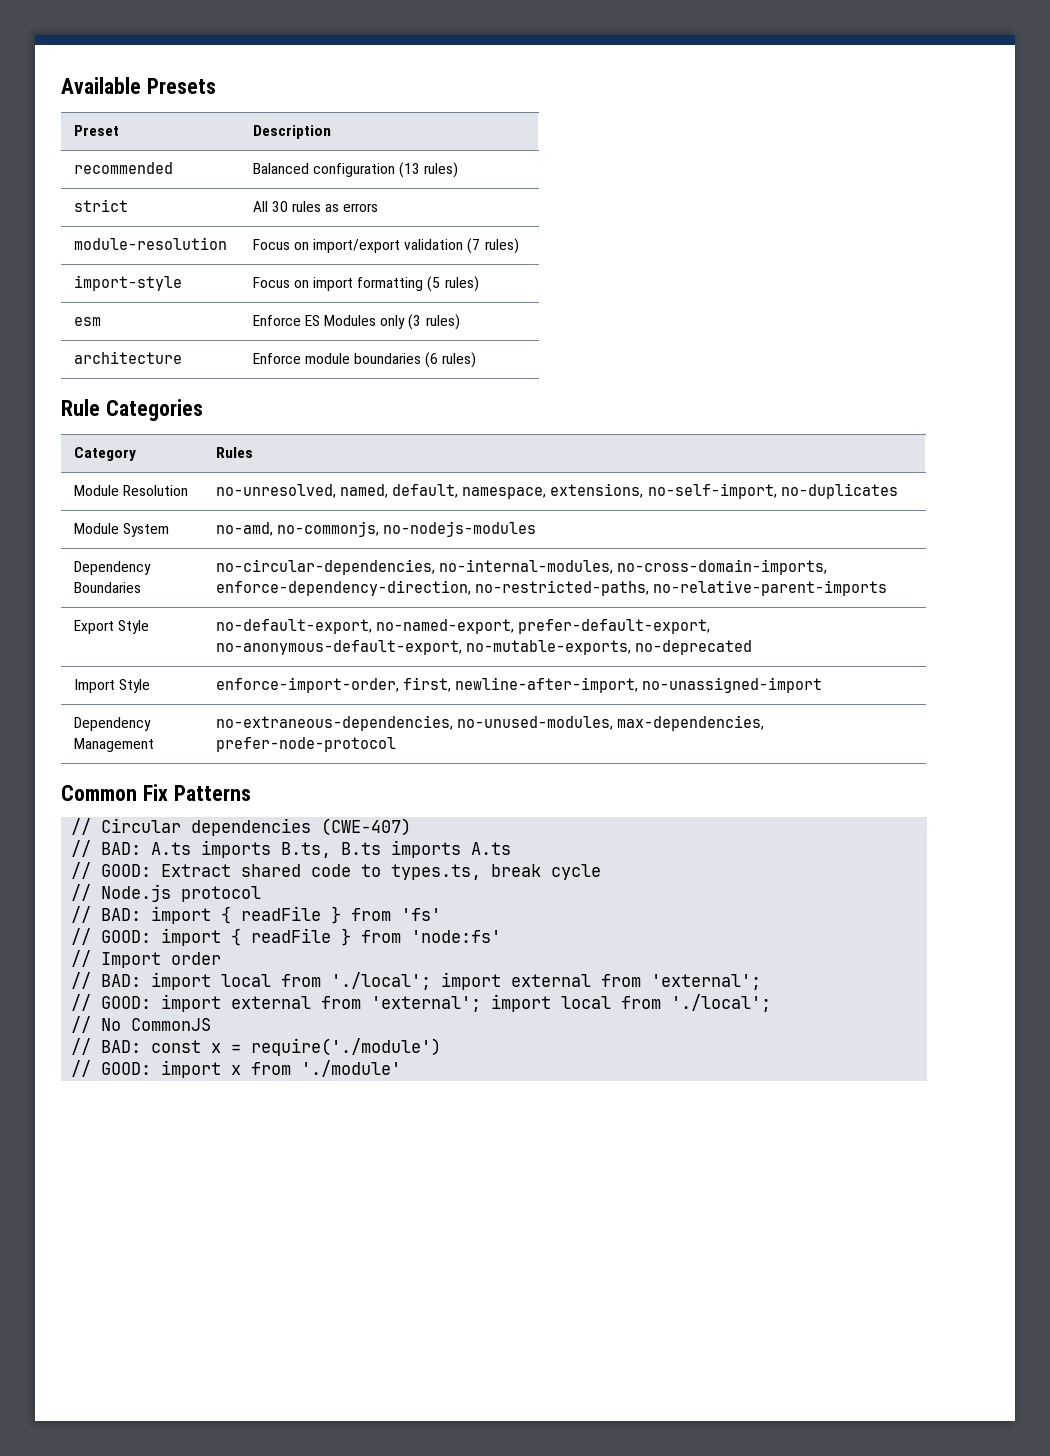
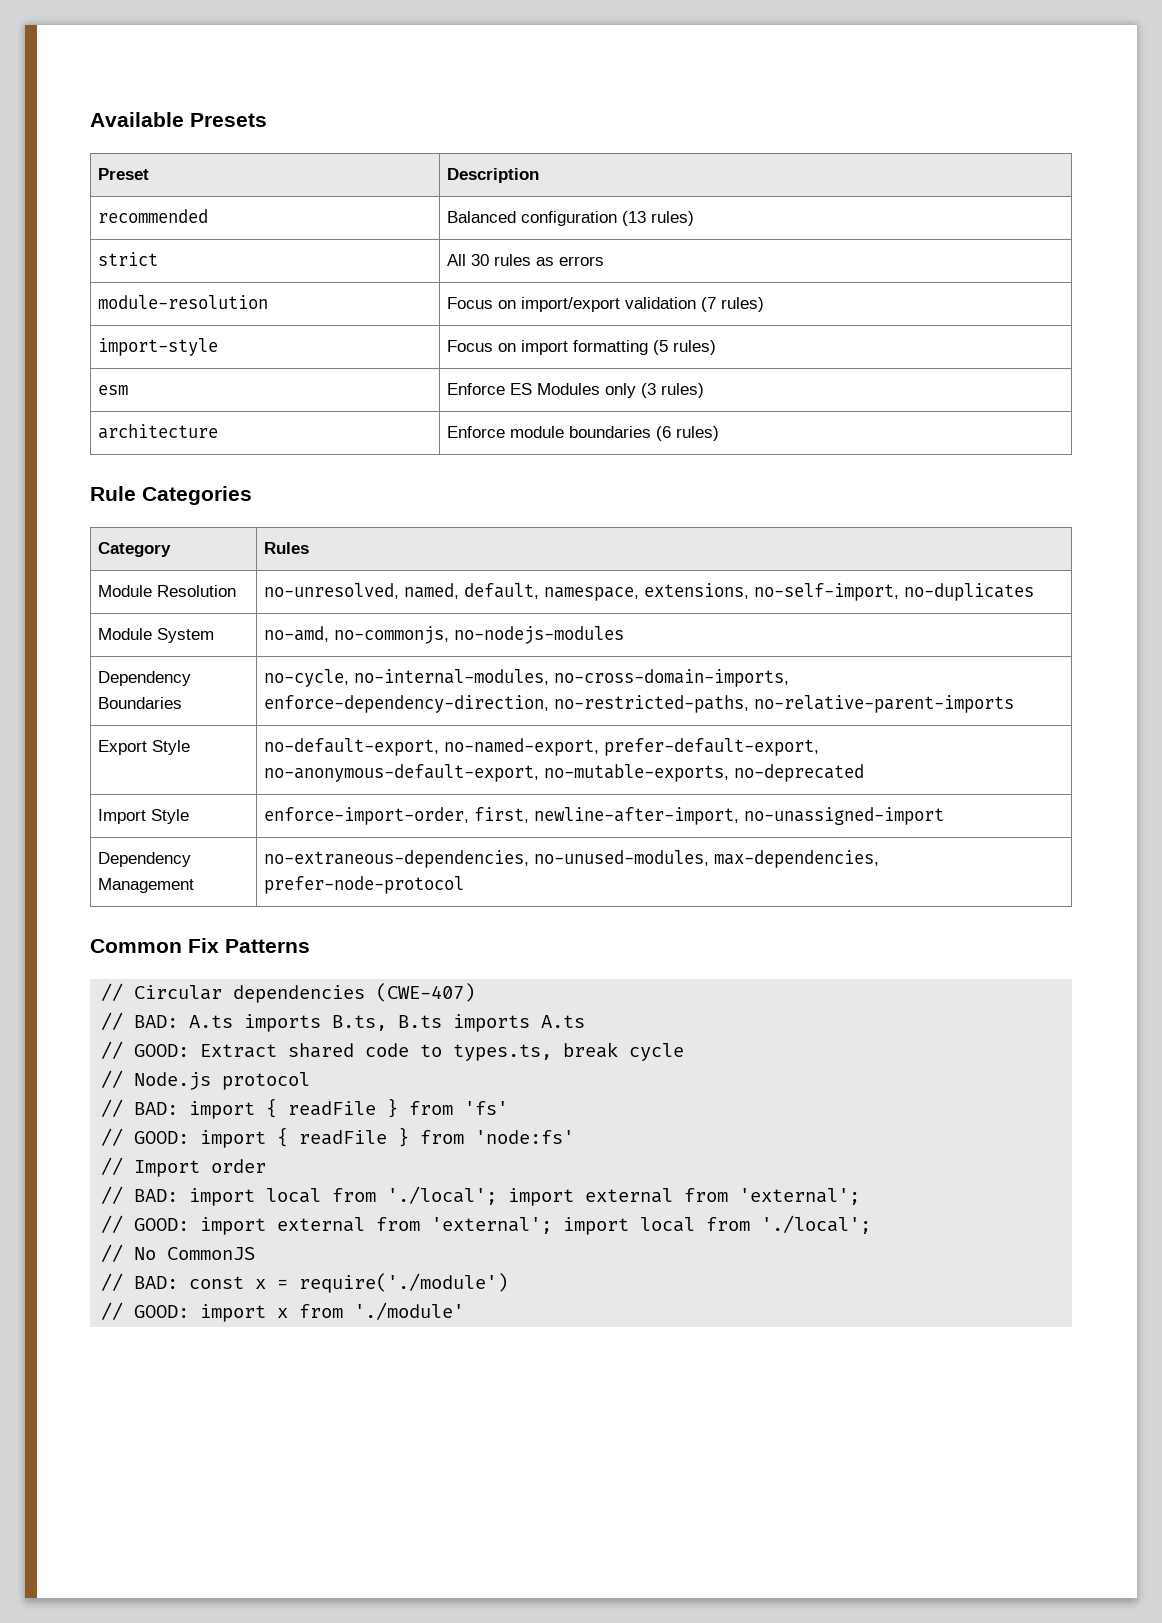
[215,559,435,575] no-circular-dependencies, -> [264,669,350,687] no-cycle,

